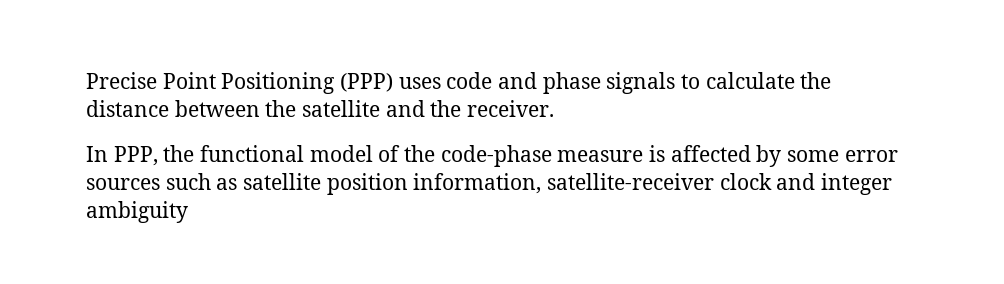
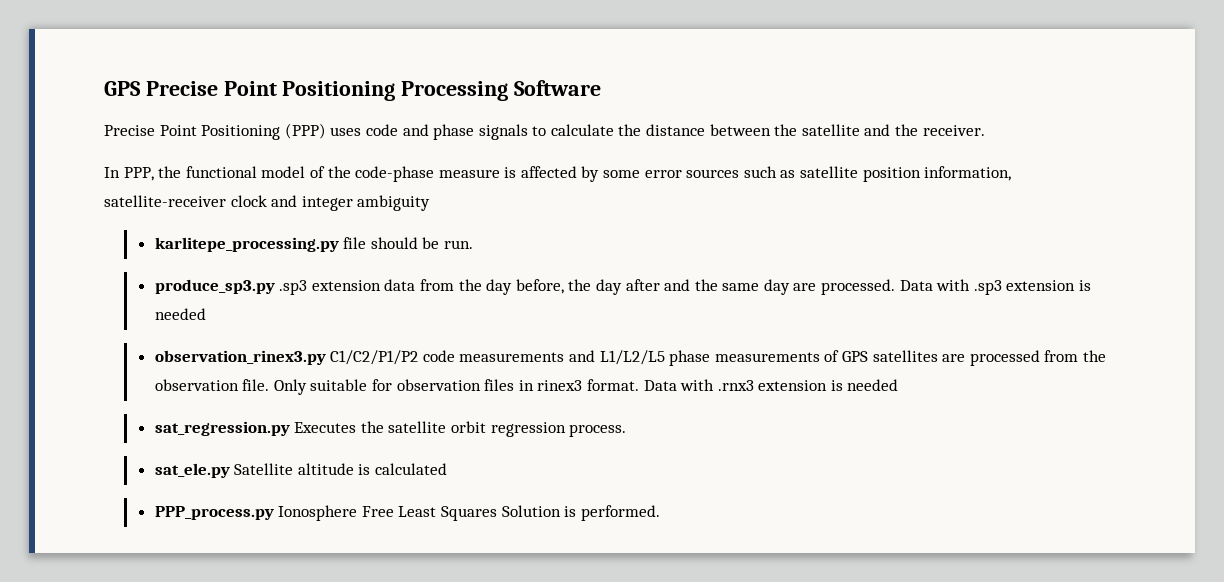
(86, 80) none -> [104,80,602,101] GPS Precise Point Positioning Processing Software //
(188, 212) none -> [154,237,473,252] [154,279,1092,295] [154,308,206,320] [154,350,1106,366] [154,379,899,395] [154,421,627,437] [154,463,447,478] [154,505,660,521] // karlitepe_processing.py file should be run. // produce_sp3.py .sp3 extension data from the day before, the day after and the same day are processed. Data with .sp3 extension is needed // observation_rinex3.py C1/C2/P1/P2 code measurements and L1/L2/L5 phase measurements of GPS satellites are processed from the observation file. Only suitable for observation files in rinex3 format. Data with .rnx3 extension is needed // sat_regression.py Executes the satellite orbit regression process. // sat_ele.py Satellite altitude is calculated // PPP_process.py Ionosphere Free Least Squares Solution is performed.

